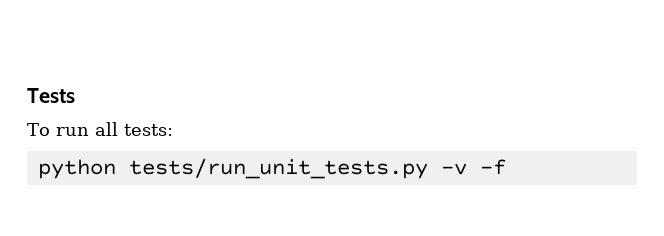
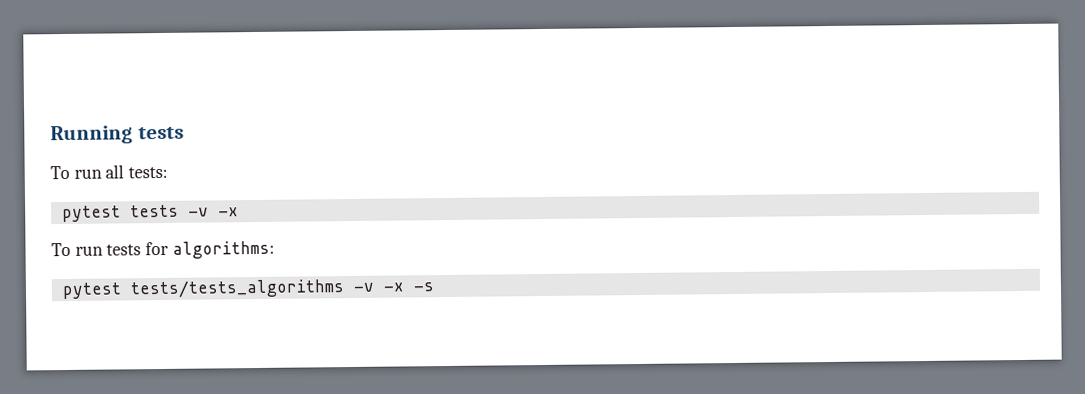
[27,88,75,103] Tests -> [50,125,184,145] Running tests
[37,158,506,179] python tests/run_unit_tests.py -v -f -> [61,204,239,223] [51,240,275,259] [61,279,434,300] pytest tests -v -x // To run tests for algorithms: // pytest tests/tests_algorithms -v -x -s

